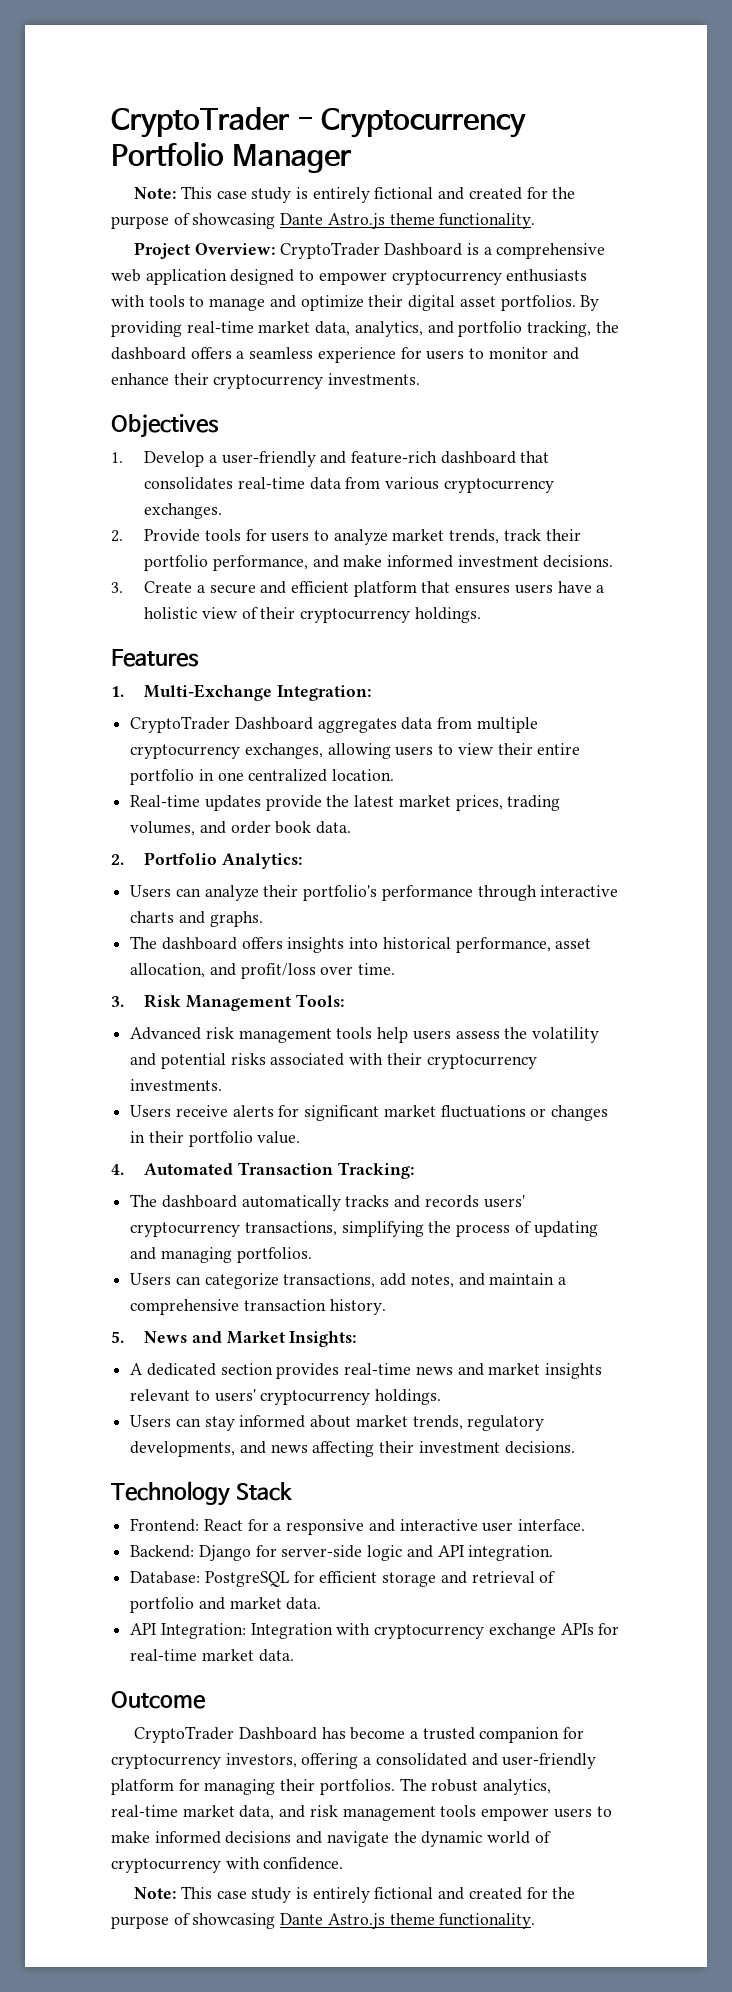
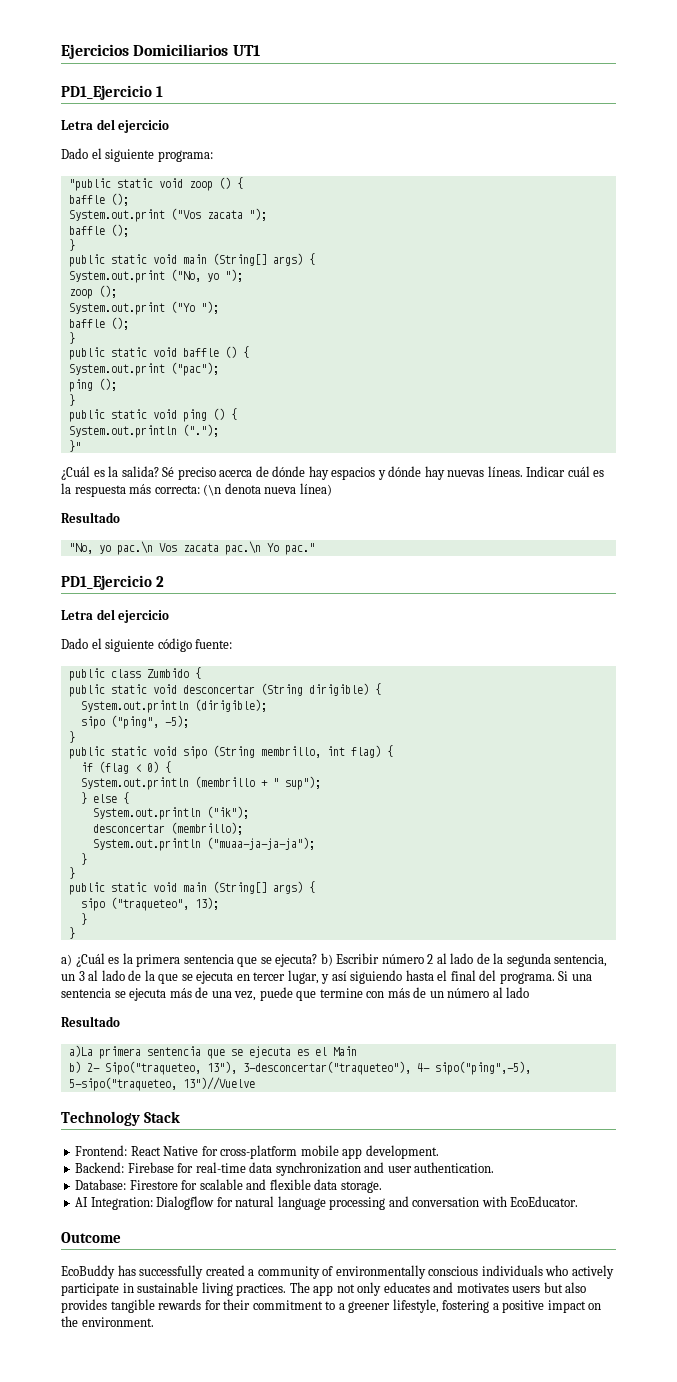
[111,107,527,138] [111,141,352,173] [134,186,576,203] [111,213,536,229] [134,242,606,259] [111,269,588,285] [111,295,600,311] [111,321,619,337] [111,347,579,363] [111,373,421,389] [111,414,219,438] [111,451,550,467] [144,477,554,493] [144,503,223,519] [111,529,581,545] [144,555,614,571] [111,581,605,597] [144,607,481,623] [111,649,199,667] [111,684,371,701] [130,716,538,733] [130,743,581,759] [130,769,395,785] [130,795,561,811] [130,821,352,836] [111,852,302,869] [130,885,619,901] [130,911,263,927] [130,936,592,953] [130,963,396,979] [111,994,344,1011] [130,1027,600,1043] [130,1053,537,1069] [130,1079,223,1091] [130,1105,609,1121] [130,1131,301,1147] [111,1162,414,1179] [130,1194,525,1211] [130,1221,598,1237] [130,1247,312,1263] [130,1273,567,1289] [130,1299,386,1315] [111,1331,357,1347] [130,1363,603,1379] [130,1389,442,1405] [130,1415,545,1431] [130,1441,575,1457] [111,1481,293,1506] [130,1518,586,1535] [130,1545,554,1561] [130,1571,556,1587] [130,1597,322,1613] [130,1623,620,1639] [130,1649,294,1662] [111,1691,206,1709] [134,1726,585,1743] [111,1753,597,1769] [111,1778,552,1795] [111,1805,612,1821] [111,1831,551,1847] [111,1857,344,1873] [134,1886,576,1903] [111,1913,536,1929] CryptoTrader - Cryptocurrency Portfolio Manager // Note: This case study is entirely fictional and created for the purpose of showcasing Dante Astro.js theme functionality. // Project Overview: CryptoTrader Dashboard is a comprehensive web application designed to empower cryptocurrency enthusiasts with tools to manage and optimize their digital asset portfolios. By providing real-time market data, analytics, and portfolio tracking, the dashboard offers a seamless experience for users to monitor and enhance their cryptocurrency investments. // Objectives // 1. Develop a user-friendly and feature-rich dashboard that consolidates real-time data from various cryptocurrency exchanges. // 2. Provide tools for users to analyze market trends, track their portfolio performance, and make informed investment decisions. // 3. Create a secure and efficient platform that ensures users have a holistic view of their cryptocurrency holdings. // Features // 1. Multi-Exchange Integration: // CryptoTrader Dashboard aggregates data from multiple cryptocurrency exchanges, allowing users to view their entire portfolio in one centralized location. // Real-time updates provide the latest market prices, trading volumes, and order book data. // 2. Portfolio Analytics: // Users can analyze their portfolio's performance through interactive charts and graphs. // The dashboard offers insights into historical performance, asset allocation, and profit/loss over time. // 3. Risk Management Tools: // Advanced risk management tools help users assess the volatility and potential risks associated with their cryptocurrency investments. // Users receive alerts for significant market fluctuations or changes in their portfolio value. // 4. Automated Transaction Tracking: // The dashboard automatically tracks and records users' cryptocurrency transactions, simplifying the process of updating and managing portfolios. // Users can categorize transactions, add notes, and maintain a comprehensive transaction history. // 5. News and Market Insights: // A dedicated section provides real-time news and market insights relevant to users' cryptocurrency holdings. // Users can stay informed about market trends, regulatory developments, and news affecting their investment decisions. // Technology Stack // Frontend: React for a responsive and interactive user interface. // Backend: Django for server-side logic and API integration. // Database: PostgreSQL for efficient storage and retrieval of portfolio and market data. // API Integration: Integration with cryptocurrency exchange APIs for real-time market data. // Outcome // CryptoTrader Dashboard has become a trusted companion for cryptocurrency investors, offering a consolidated and user-friendly platform for managing their portfolios. The robust analytics, real-time market data, and risk management tools empower users to make informed decisions and navigate the dynamic world of cryptocurrency with confidence. // Note: This case study is entirely fictional and created for the purpose of showcasing Dante Astro.js theme functionality. -> [61,44,260,59] [61,85,163,100] [61,119,170,133] [61,148,213,162] [68,177,243,191] [68,193,129,206] [68,208,267,222] [68,224,129,237] [68,239,75,251] [68,253,315,267] [68,269,243,283] [68,285,117,299] [68,301,219,315] [68,317,129,330] [68,332,75,344] [68,346,249,360] [68,362,219,376] [68,378,117,392] [68,394,75,406] [68,408,237,422] [68,424,219,438] [68,440,81,452] [61,466,605,480] [61,483,332,497] [61,512,120,523] [68,541,315,555] [61,575,164,590] [61,609,170,623] [61,638,233,652] [68,667,201,681] [68,683,381,697] [80,699,267,713] [80,715,189,729] [68,731,75,743] [68,745,393,759] [80,761,171,774] [80,776,321,790] [80,792,129,804] [92,806,249,820] [92,822,243,835] [92,837,315,851] [80,853,87,865] [68,867,75,879] [68,881,315,895] [80,897,219,911] [80,913,87,925] [68,927,75,939] [61,953,608,967] [61,970,592,984] [61,987,530,1001] [61,1016,120,1027] [68,1045,357,1059] [68,1061,531,1075] [68,1077,255,1091] [61,1111,180,1126] [75,1145,439,1159] [75,1162,495,1176] [75,1179,382,1193] [75,1196,579,1210] [61,1232,121,1243] [61,1265,614,1279] [61,1282,587,1296] [61,1299,602,1313] [61,1316,154,1327] Ejercicios Domiciliarios UT1 // PD1_Ejercicio 1 // Letra del ejercicio // Dado el siguiente programa: // "public static void zoop () { // baffle (); // System.out.print ("Vos zacata "); // baffle (); // } // public static void main (String[] args) { // System.out.print ("No, yo "); // zoop (); // System.out.print ("Yo "); // baffle (); // } // public static void baffle () { // System.out.print ("pac"); // ping (); // } // public static void ping () { // System.out.println ("."); // }" // ¿Cuál es la salida? Sé preciso acerca de dónde hay espacios y dónde hay nuevas líneas. Indicar cuál es la respuesta más correcta: (\n denota nueva línea) // Resultado // "No, yo pac.\n Vos zacata pac.\n Yo pac." // PD1_Ejercicio 2 // Letra del ejercicio // Dado el siguiente código fuente: // public class Zumbido { // public static void desconcertar (String dirigible) { // System.out.println (dirigible); // sipo ("ping", -5); // } // public static void sipo (String membrillo, int flag) { // if (flag < 0) { // System.out.println (membrillo + " sup"); // } else { // System.out.println ("ik"); // desconcertar (membrillo); // System.out.println ("muaa-ja-ja-ja"); // } // } // public static void main (String[] args) { // sipo ("traqueteo", 13); // } // } // a) ¿Cuál es la primera sentencia que se ejecuta? b) Escribir número 2 al lado de la segunda sentencia, un 3 al lado de la que se ejecuta en tercer lugar, y así siguiendo hasta el final del programa. Si una sentencia se ejecuta más de una vez, puede que termine con más de un número al lado // Resultado // a)La primera sentencia que se ejecuta es el Main // b) 2- Sipo("traqueteo, 13"), 3-desconcertar("traqueteo"), 4- sipo("ping",-5), 5-sipo("traqueteo, 13")//Vuelve // Technology Stack // Frontend: React Native for cross-platform mobile app development. // Backend: Firebase for real-time data synchronization and user authentication. // Database: Firestore for scalable and flexible data storage. // AI Integration: Dialogflow for natural language processing and conversation with EcoEducator. // Outcome // EcoBuddy has successfully created a community of environmentally conscious individuals who actively participate in sustainable living practices. The app not only educates and motivates users but also provides tangible rewards for their commitment to a greener lifestyle, fostering a positive impact on the environment.

